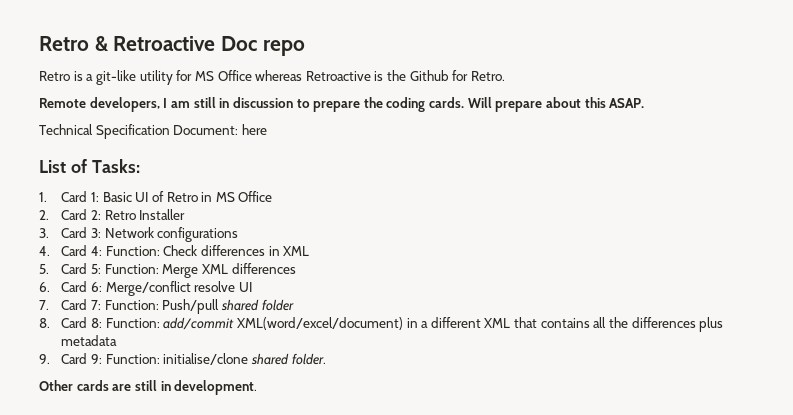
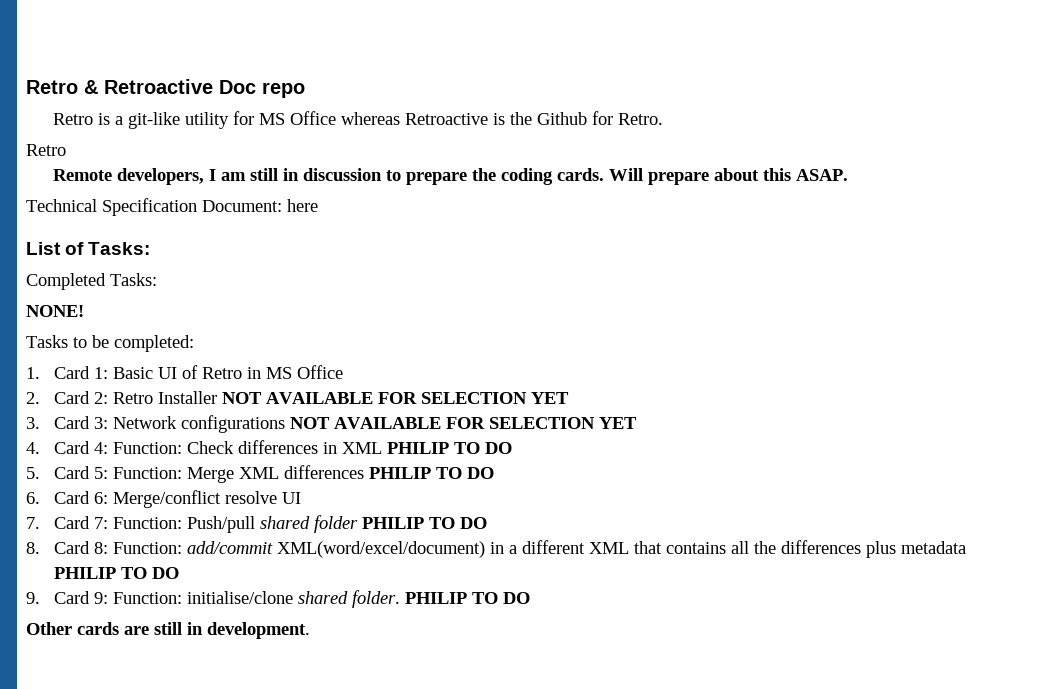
(506, 76) none -> [26,144,66,156] // Retro
(140, 166) none -> [26,273,157,290] [26,305,84,317] [26,335,194,352] // Completed Tasks: // NONE! // Tasks to be completed:
(186, 214) none -> [222,392,570,404] NOT AVAILABLE FOR SELECTION YET
(239, 234) none -> [290,417,638,429] NOT AVAILABLE FOR SELECTION YET
(310, 251) none -> [387,442,513,454] PHILIP TO DO
(296, 268) none -> [369,467,495,479] PHILIP TO DO
(294, 305) none -> [362,517,488,529] PHILIP TO DO
(118, 340) none -> [54,567,180,579] PHILIP TO DO
(326, 359) none -> [405,592,531,604] PHILIP TO DO

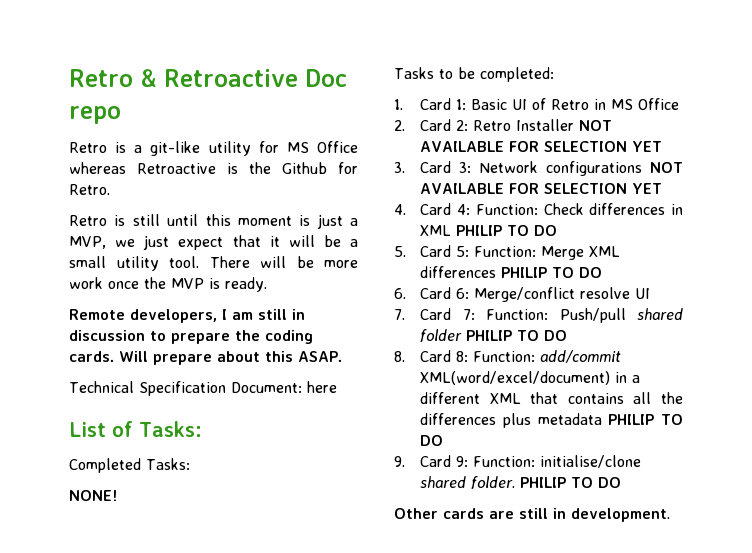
(66, 150) none -> [114,214,358,229] [69,235,358,250] [69,256,358,271] [69,277,267,292] is still until this moment is just a MVP, we just expect that it will be a small utility tool. There will be more work once the MVP is ready.

